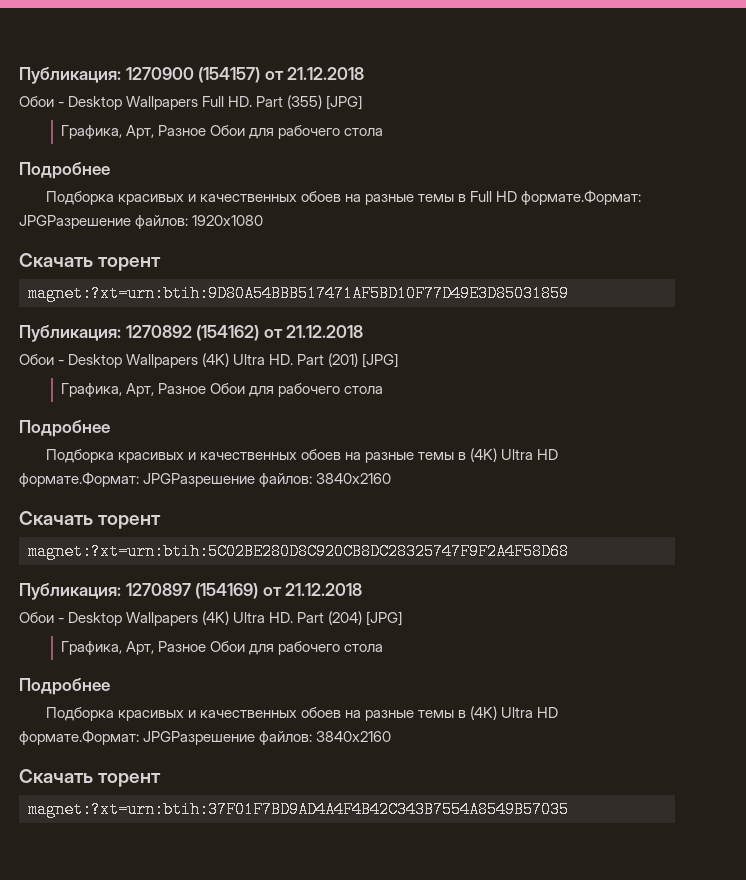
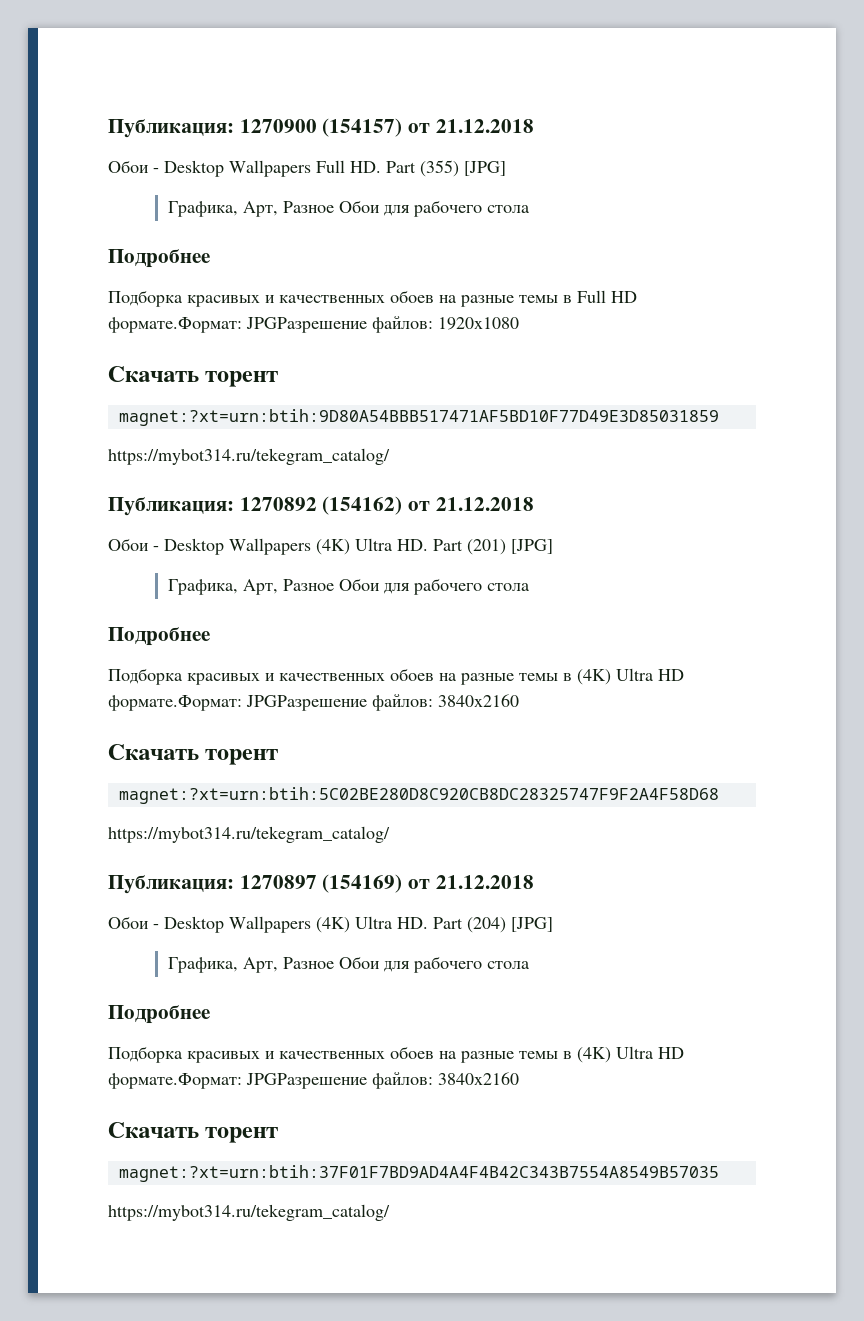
(569, 293) none -> [108,448,390,465] // https://mybot314.ru/tekegram_catalog/
(569, 551) none -> [108,826,390,843] // https://mybot314.ru/tekegram_catalog/
(569, 809) none -> [108,1204,390,1221] // https://mybot314.ru/tekegram_catalog/

